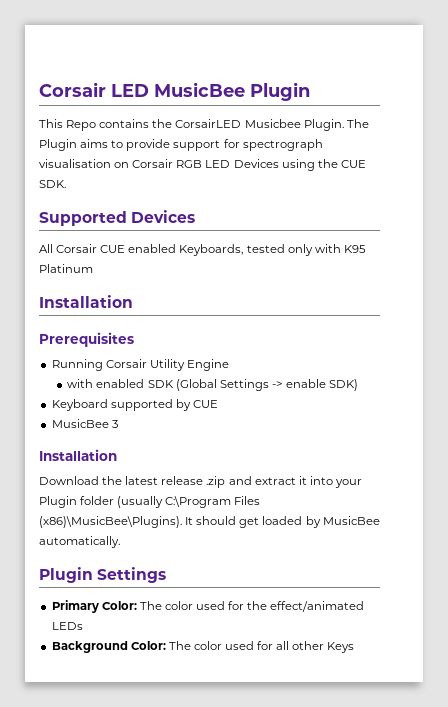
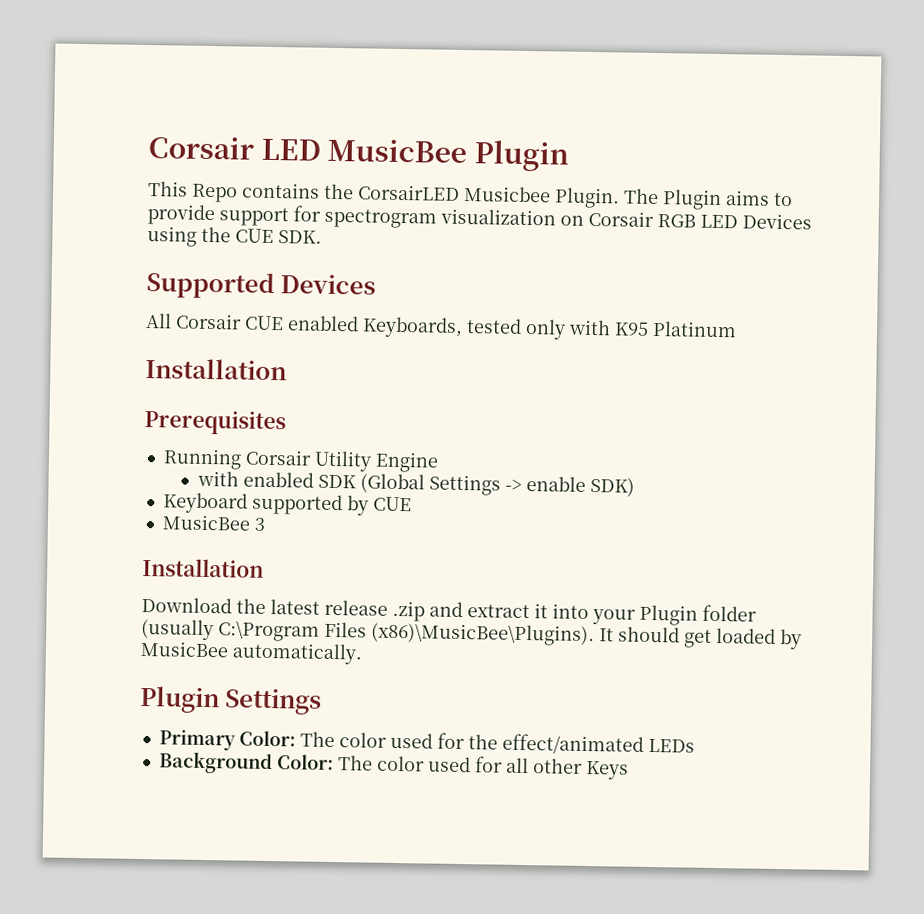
[242,139,323,151] [39,159,111,168] spectrograph visualisation -> [324,208,556,229] spectrogram visualization

